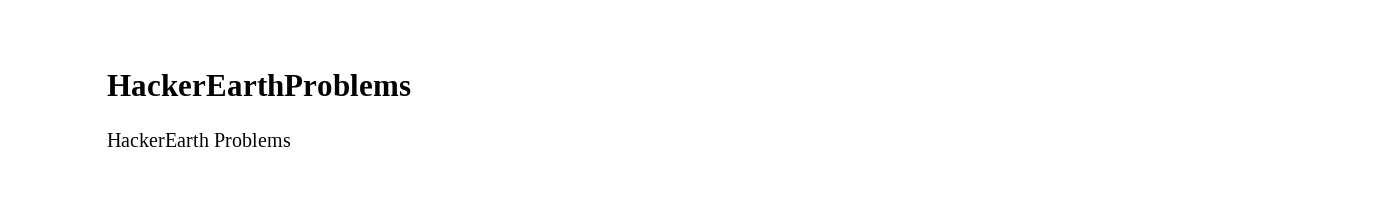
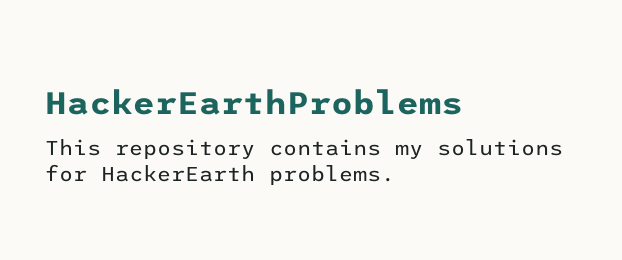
[107,133,292,147] HackerEarth Problems -> [45,139,563,159] [45,164,395,185] This repository contains my solutions for HackerEarth problems.

